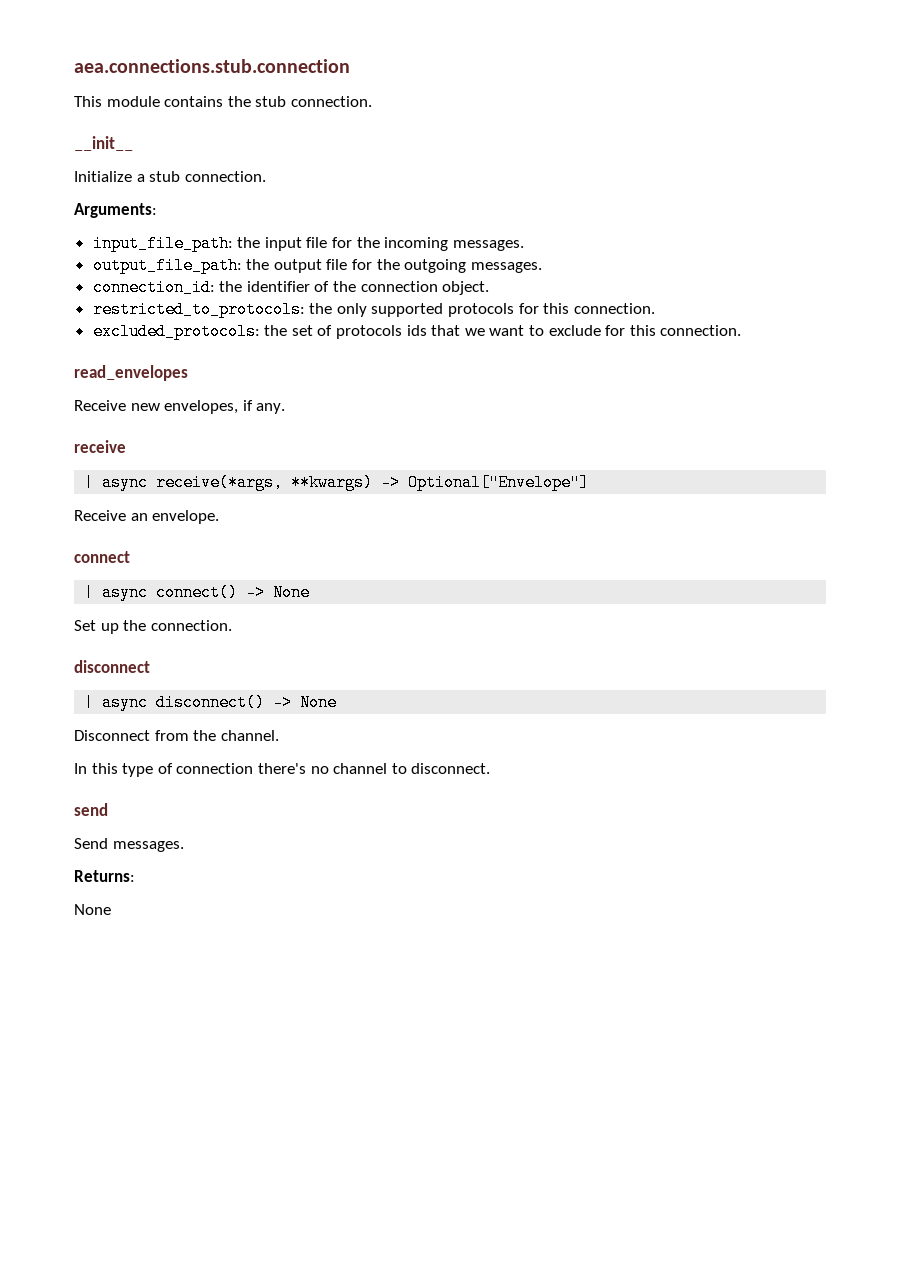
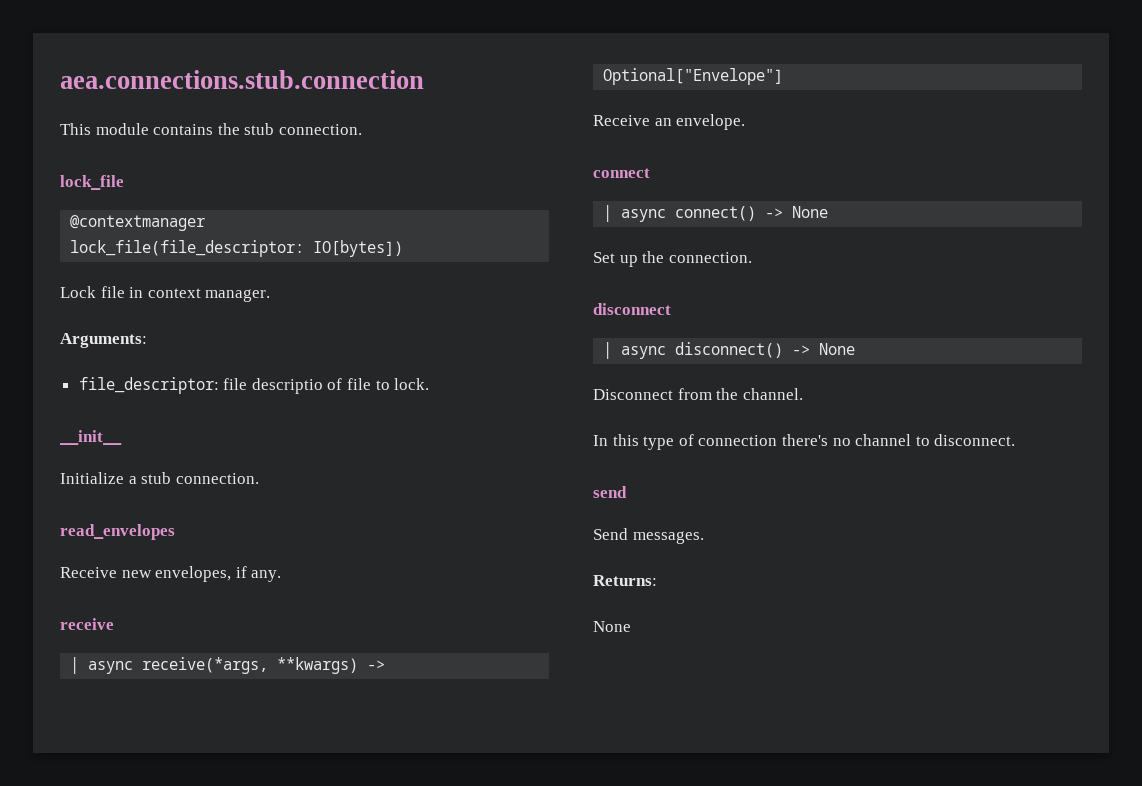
(372, 101) none -> [60,175,124,190] [70,215,206,231] [70,240,404,257] [60,286,271,302] [60,333,147,348] [78,377,430,394] // lock_file // @contextmanager // lock_file(file_descriptor: IO[bytes]) // Lock file in context manager. // Arguments: // file_descriptor: file descriptio of file to lock.
[74,203,157,218] [92,235,524,252] [92,257,542,274] [92,279,490,296] [92,301,655,318] [92,323,742,340] // Arguments: // input_file_path: the input file for the incoming messages. // output_file_path: the output file for the outgoing messages. // connection_id: the identifier of the connection object. // restricted_to_protocols: the only supported protocols for this connection. // excluded_protocols: the set of protocols ids that we want to exclude for this connection. -> (259, 478) none

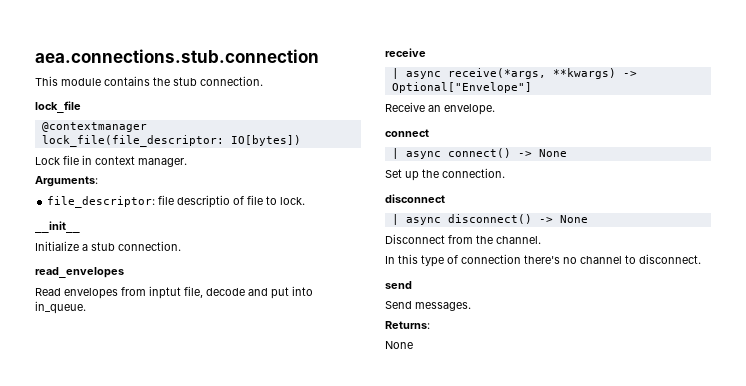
[60,566,282,582] Receive new envelopes, if any. -> [35,286,313,299] [35,301,86,314] Read envelopes from inptut file, decode and put into in_queue.

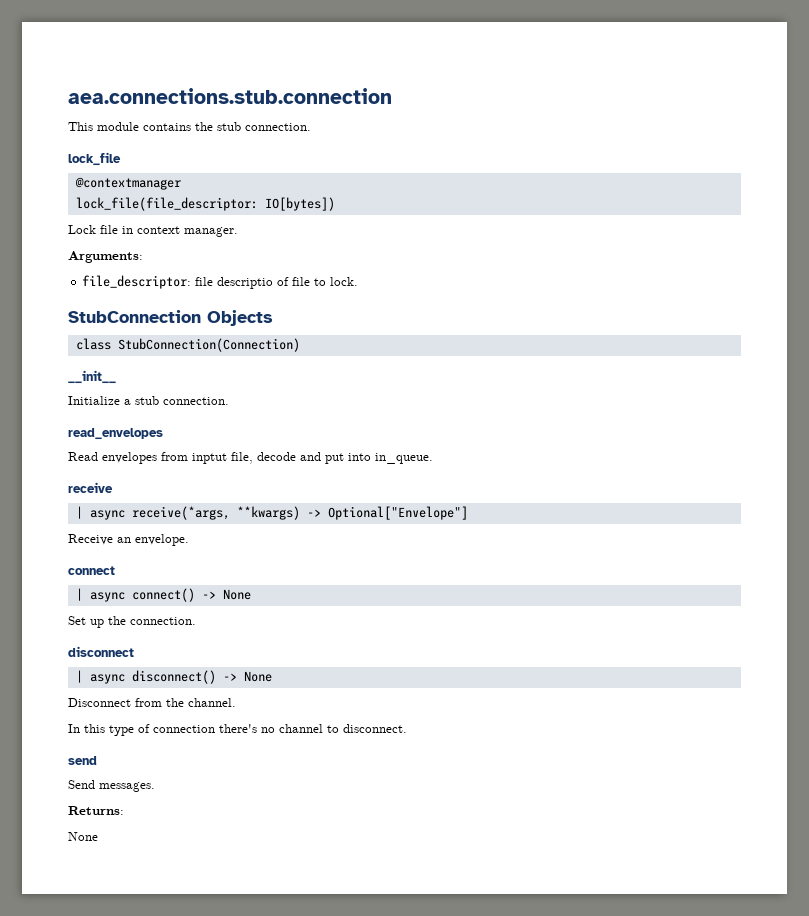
(306, 201) none -> [68,310,273,326] [75,338,300,352] // StubConnection Objects // class StubConnection(Connection)

